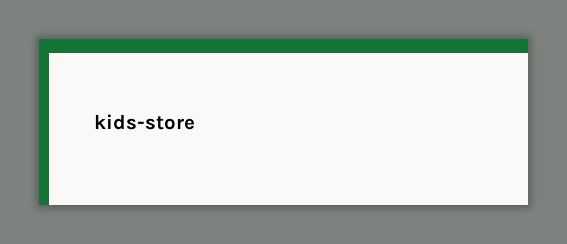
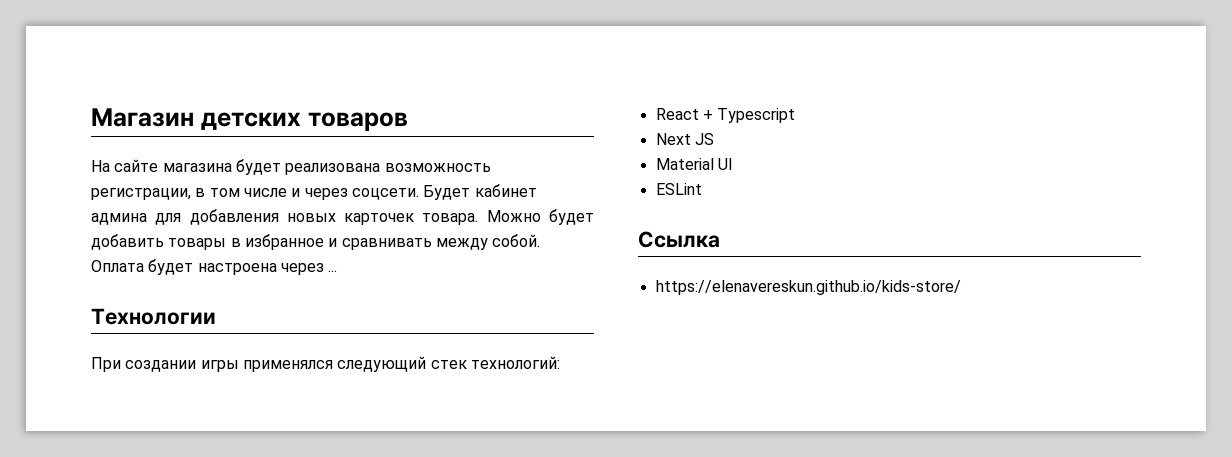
[94,114,195,130] kids-store -> [91,108,408,131] [91,159,491,175] [91,184,537,200] [91,209,594,225] [91,234,541,250] [91,259,338,275] [91,308,216,325] [91,356,560,372] [655,108,796,123] [655,133,714,145] [655,158,733,170] [655,183,702,195] [638,231,720,248] [655,280,961,295] Магазин детских товаров // На сайте магазина будет реализована возможность регистрации, в том числе и через соцсети. Будет кабинет админа для добавления новых карточек товара. Можно будет добавить товары в избранное и сравнивать между собой. Оплата будет настроена через ... // Технологии // При создании игры применялся следующий стек технологий: // React + Typescript // Next JS // Material UI // ESLint // Ссылка // https://elenavereskun.github.io/kids-store/

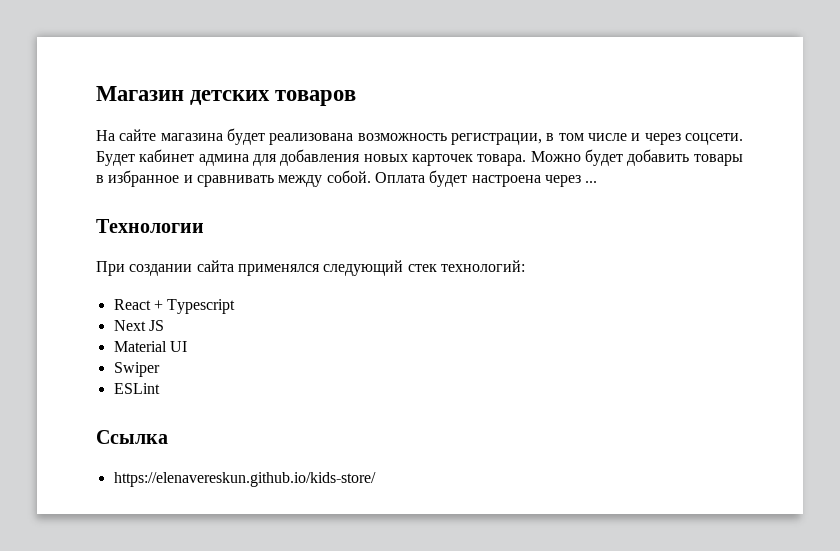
[200,360,239,372] игры -> [196,260,234,272] сайта
(733, 164) none -> [113,362,160,377] // Swiper

